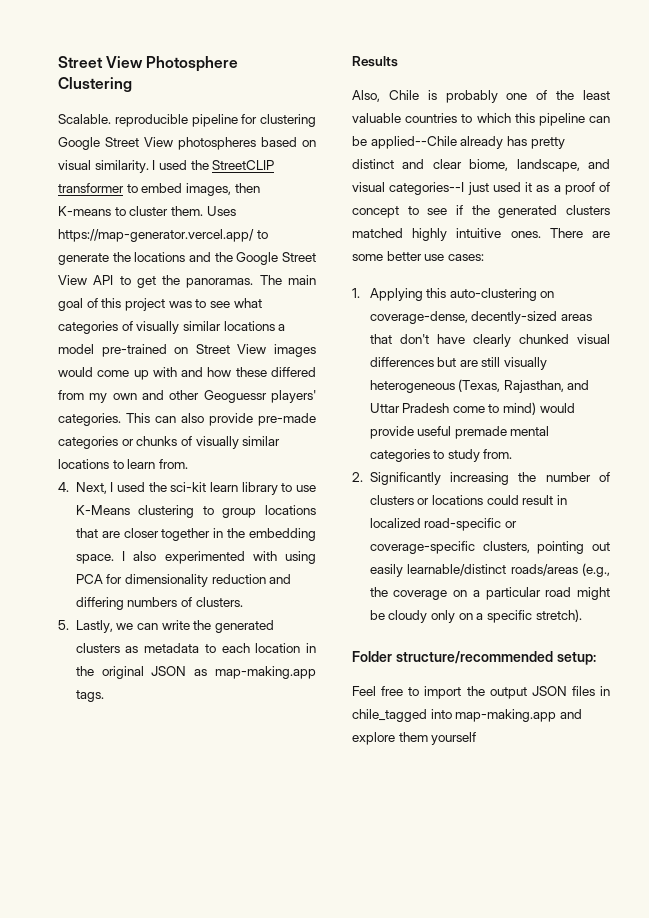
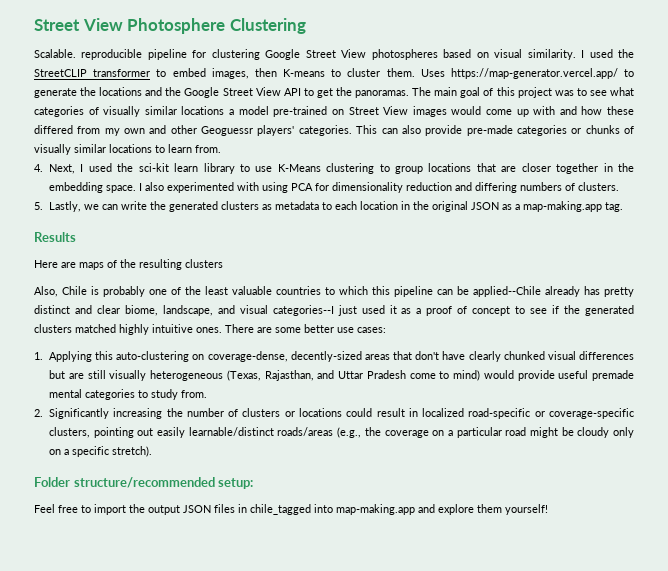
[215,666,316,679] [75,690,104,702] [352,56,398,67] map-making.app tags. // Results -> [514,201,623,212] [34,232,76,242] [34,259,223,270] a map-making.app tag. // Results // Here are maps of the resulting clusters
[431,732,477,745] yourself -> [505,504,548,515] yourself!

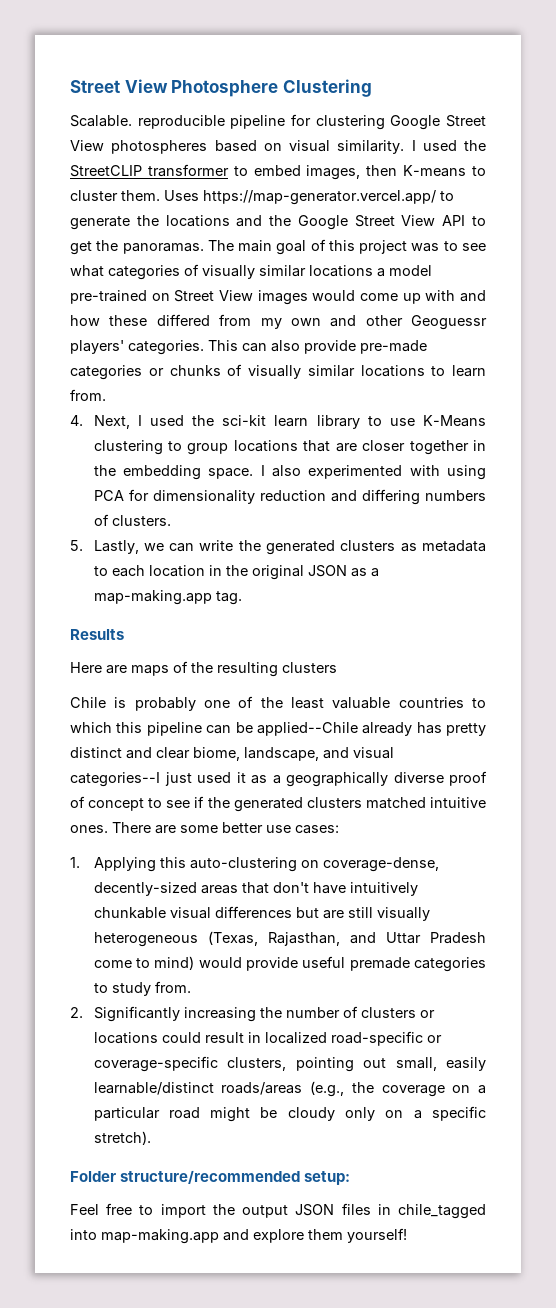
[34,286,58,297] Also, -> (337, 667) none
(422, 311) none -> [286,772,444,787] geographically diverse
[119,324,149,335] highly -> (426, 803) none
[468,351,545,362] clearly chunked -> [349,882,418,896] [93,907,166,919] intuitively chunkable
[48,389,82,398] mental -> (410, 964) none
(154, 432) none -> [395,1057,437,1071] small,

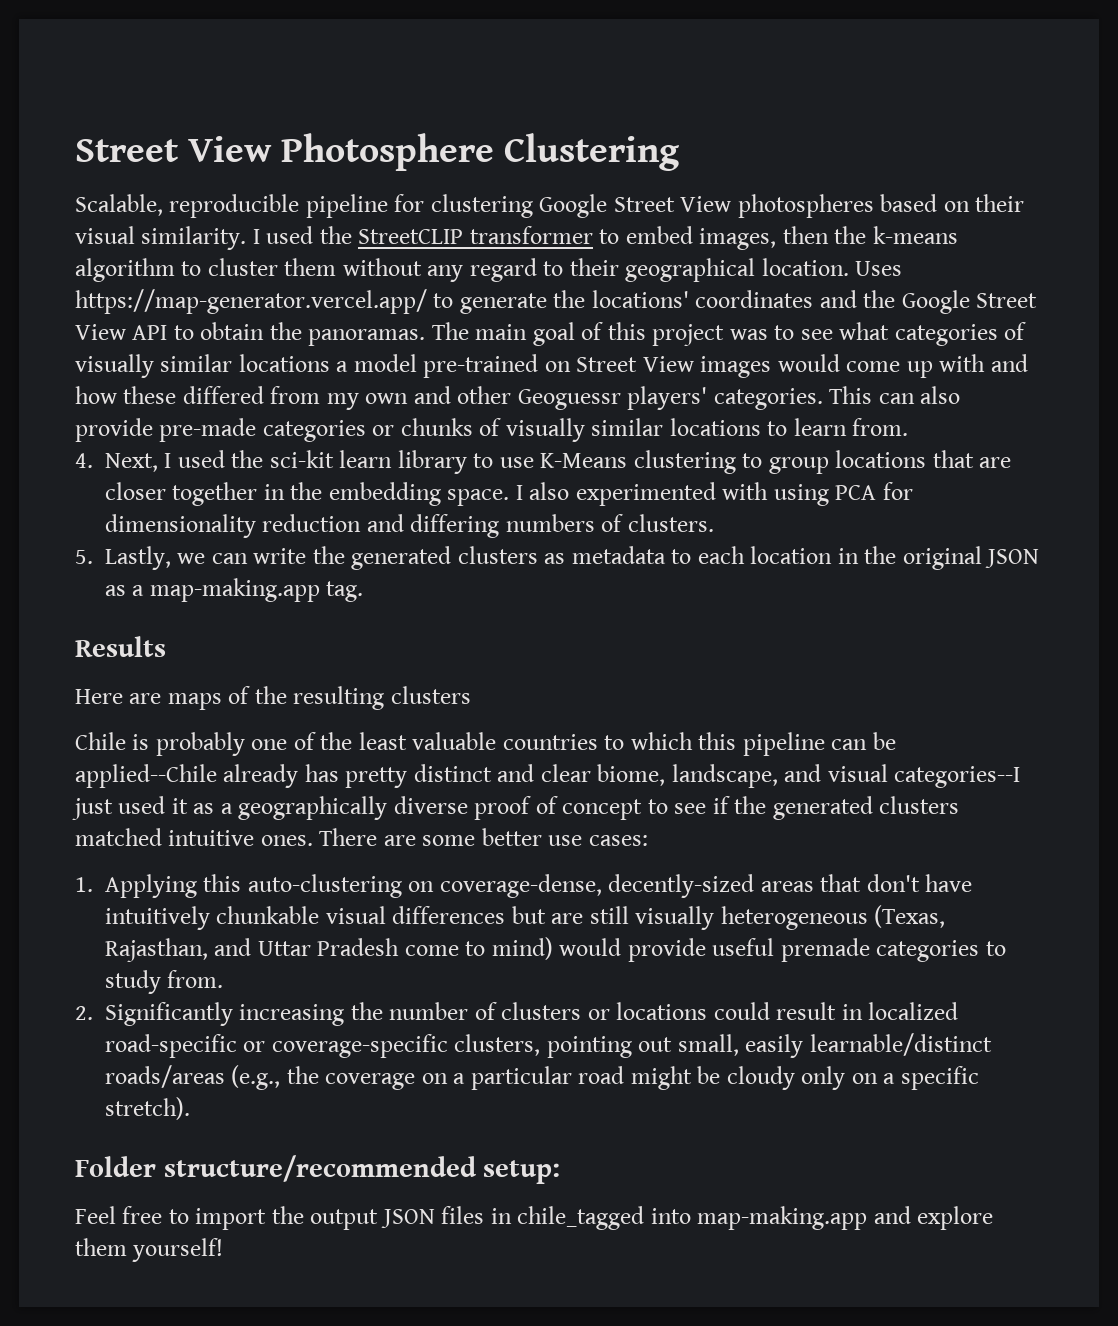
[70,115,132,127] Scalable. -> [75,194,163,216] Scalable,
(282, 147) none -> [975,194,1025,212] their
[403,165,486,177] [70,190,160,201] K-means to cluster them. -> [834,226,958,244] [75,258,849,282] the k-means algorithm to cluster them without any regard to their geographical location.
[165,215,230,227] locations -> [591,290,814,308] locations' coordinates
[70,241,92,255] get -> [200,322,265,340] obtain

